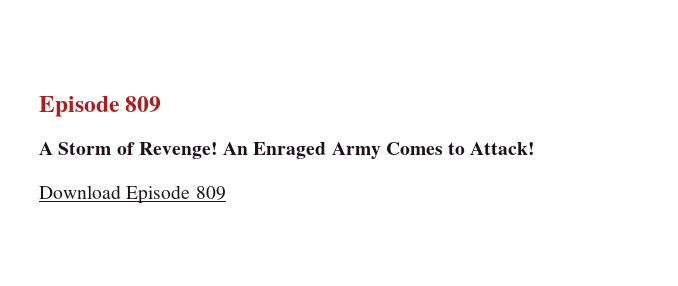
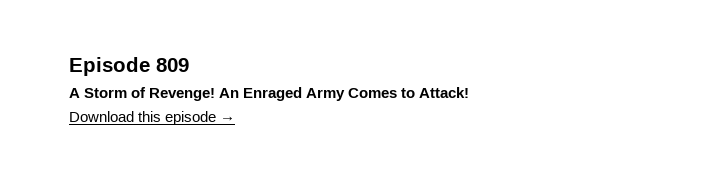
[126,185,226,204] Episode 809 -> [138,111,236,125] this episode →

